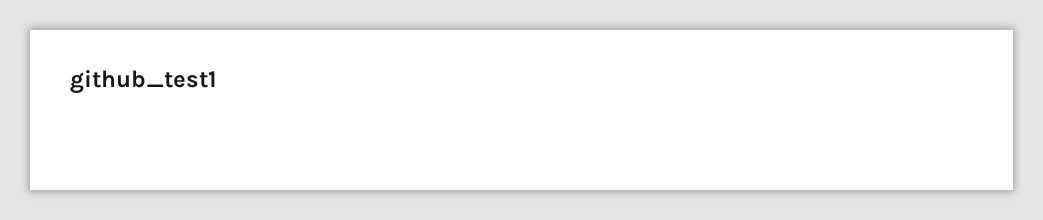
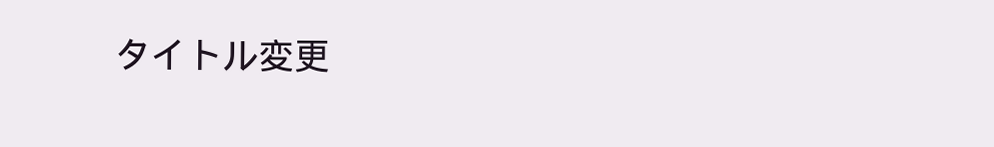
[70,69,217,94] github_test1 -> [114,38,331,73] タイトル変更

